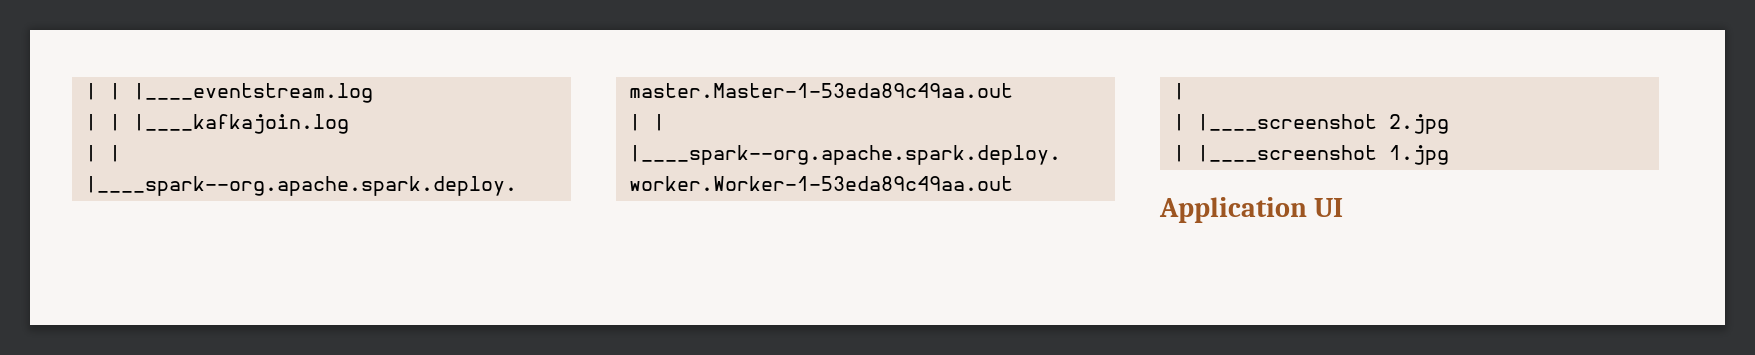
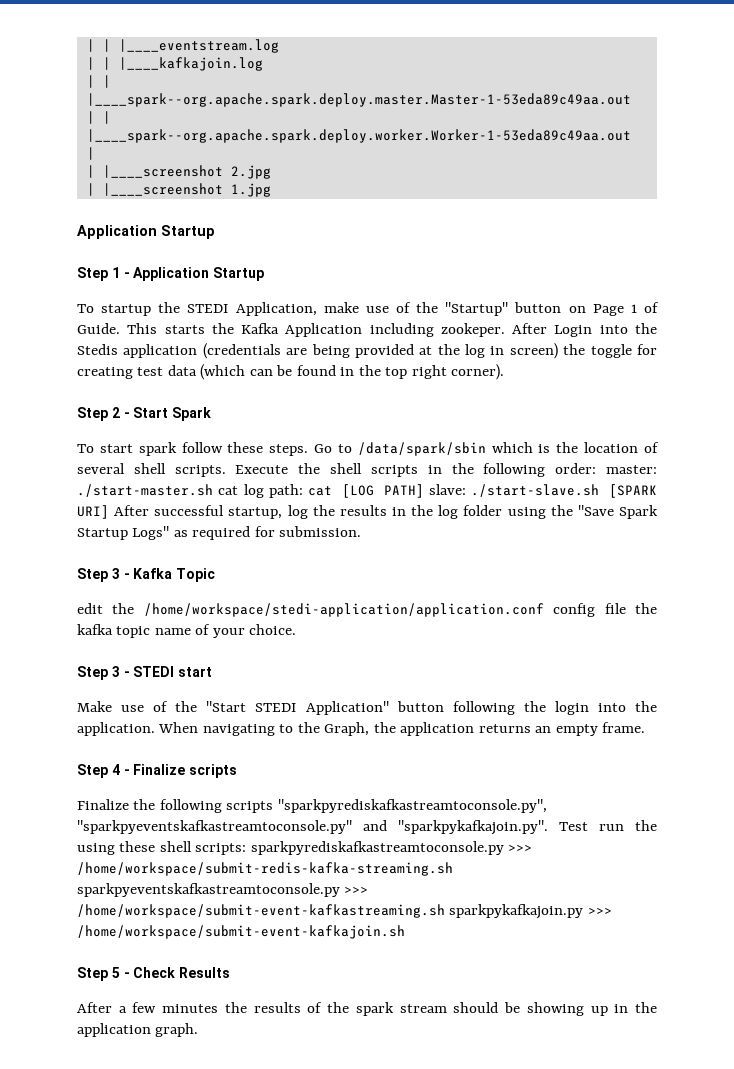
[1314,198,1344,217] UI -> [161,225,215,239] [77,267,265,281] [77,302,659,316] [77,323,657,337] [77,343,658,359] [77,364,505,380] [77,407,212,421] [77,442,659,456] [77,463,657,477] [77,484,657,498] [77,505,659,519] [77,526,362,540] [77,568,216,582] [77,603,657,617] [77,624,297,638] [77,666,213,680] [77,701,657,715] [77,722,646,736] [77,764,238,778] [77,799,547,813] [77,820,657,835] [77,841,533,855] [77,862,453,876] [77,883,369,897] [77,904,612,919] [77,925,405,939] [77,967,231,981] [77,1002,658,1016] [77,1023,199,1037] Startup // Step 1 - Application Startup // To startup the STEDI Application, make use of the "Startup" button on Page 1 of Guide. This starts the Kafka Application including zookeper. After Login into the Stedis application (credentials are being provided at the log in screen) the toggle for creating test data (which can be found in the top right corner). // Step 2 - Start Spark // To start spark follow these steps. Go to /data/spark/sbin which is the location of several shell scripts. Execute the shell scripts in the following order: master: ./start-master.sh cat log path: cat [LOG PATH] slave: ./start-slave.sh [SPARK URI] After successful startup, log the results in the log folder using the "Save Spark Startup Logs" as required for submission. // Step 3 - Kafka Topic // edit the /home/workspace/stedi-application/application.conf config file the kafka topic name of your choice. // Step 3 - STEDI start // Make use of the "Start STEDI Application" button following the login into the application. When navigating to the Graph, the application returns an empty frame. // Step 4 - Finalize scripts // Finalize the following scripts "sparkpyrediskafkastreamtoconsole.py", "sparkpyeventskafkastreamtoconsole.py" and "sparkpykafkajoin.py". Test run the using these shell scripts: sparkpyrediskafkastreamtoconsole.py >>> /home/workspace/submit-redis-kafka-streaming.sh sparkpyeventskafkastreamtoconsole.py >>> /home/workspace/submit-event-kafkastreaming.sh sparkpykafkajoin.py >>> /home/workspace/submit-event-kafkajoin.sh // Step 5 - Check Results // After a few minutes the results of the spark stream should be showing up in the application graph.

